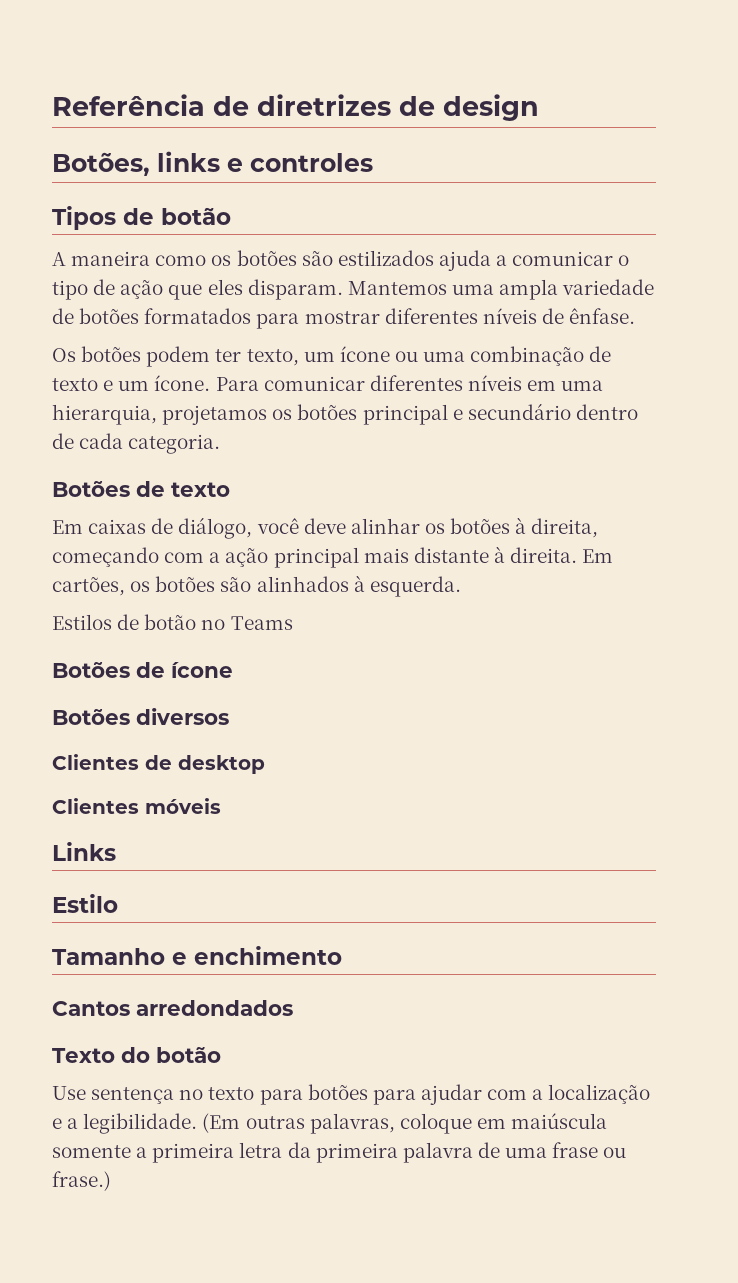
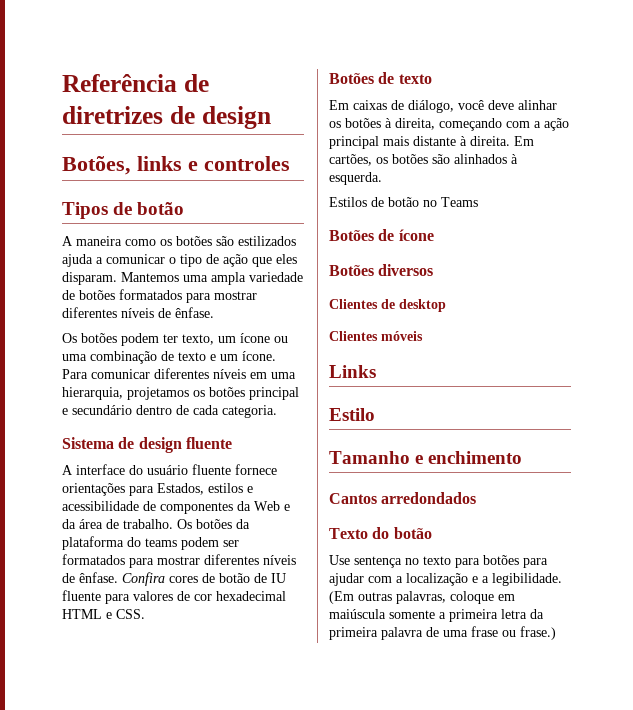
(221, 444) none -> [62,437,232,453] [62,464,277,475] [62,483,253,496] [62,501,290,514] [62,519,250,529] [62,536,239,550] [62,554,296,568] [62,572,286,586] [62,590,286,604] [62,609,145,619] // Sistema de design fluente // A interface do usuário fluente fornece orientações para Estados, estilos e acessibilidade de componentes da Web e da área de trabalho. Os botões da plataforma do teams podem ser formatados para mostrar diferentes níveis de ênfase. Confira cores de botão de IU fluente para valores de cor hexadecimal HTML e CSS.

